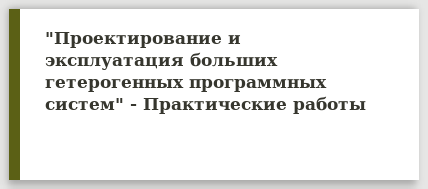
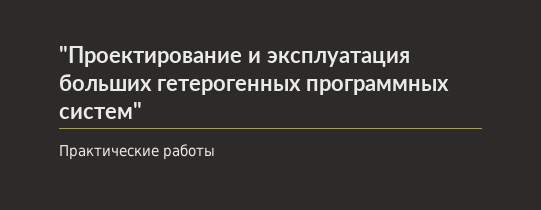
[130,104,137,110] - -> (142, 110) //

